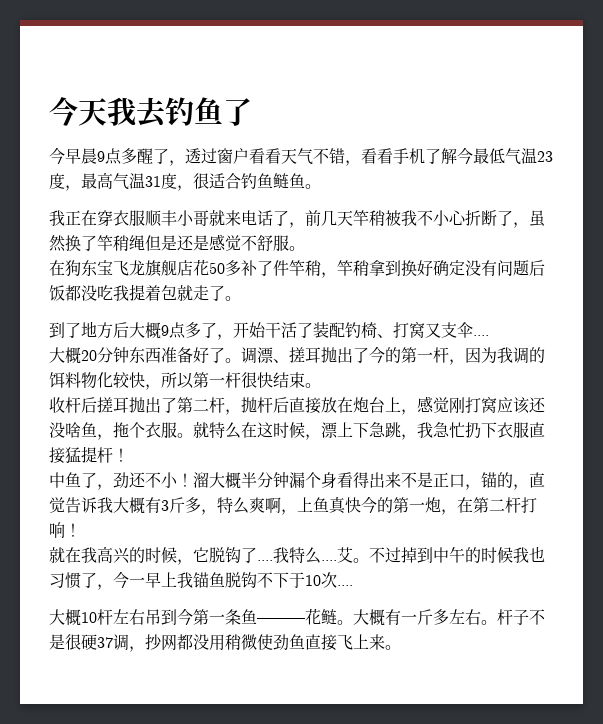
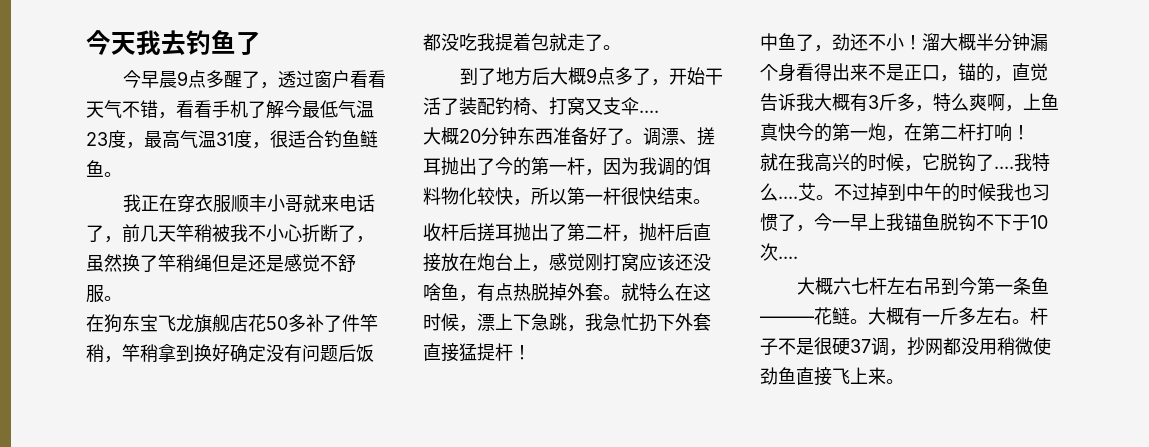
[113,422,177,438] 拖个衣服 -> [477,283,603,302] 有点热脱掉外套
[497,422,529,438] 衣服 -> [675,313,711,331] 外套
[81,612,97,623] 10 -> [833,277,870,295] 六七

